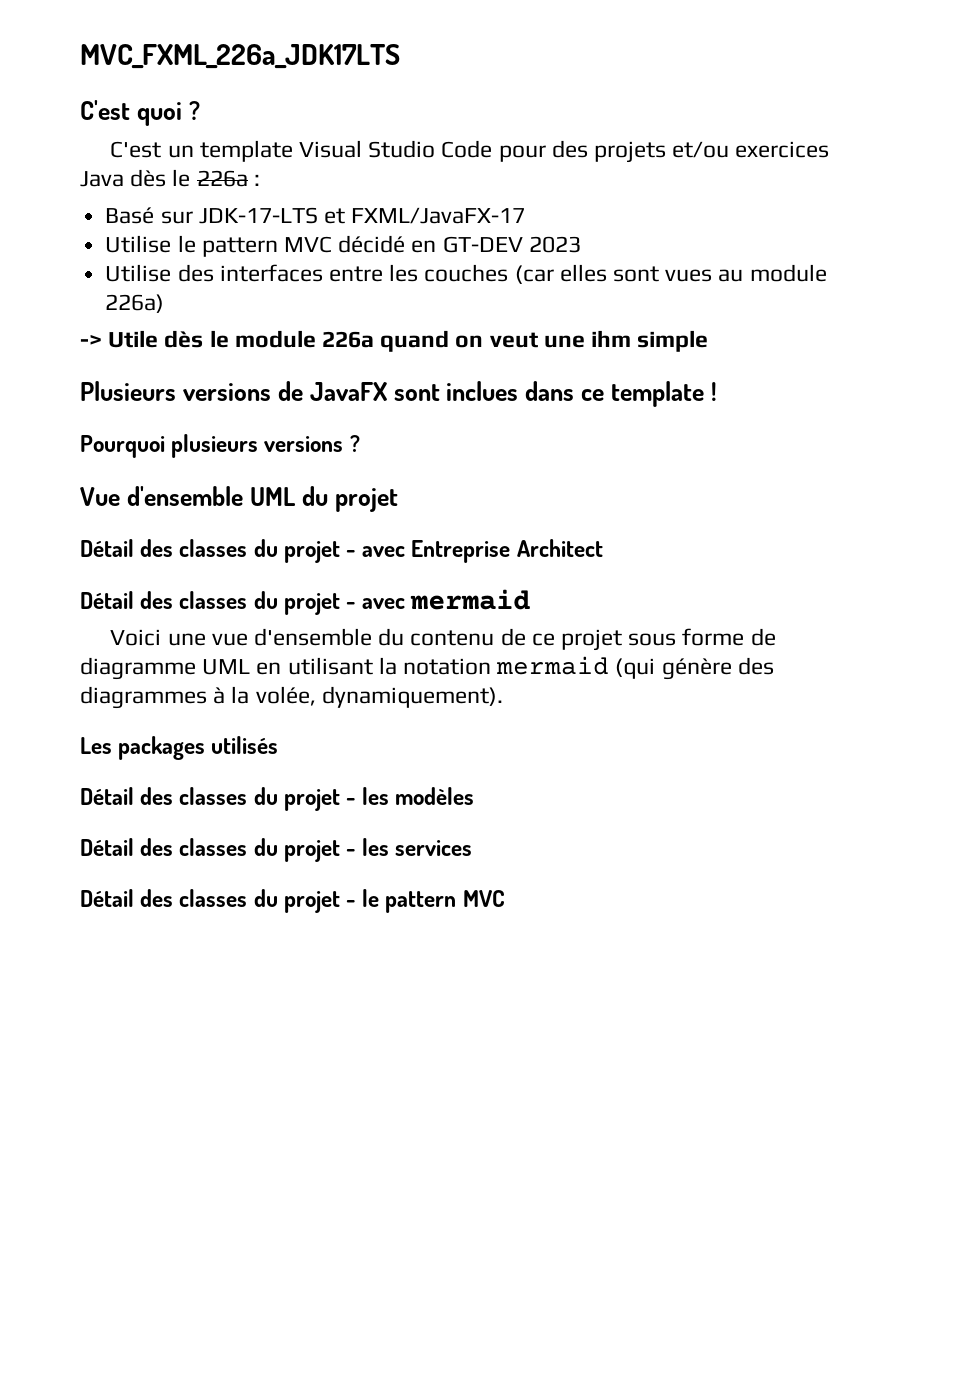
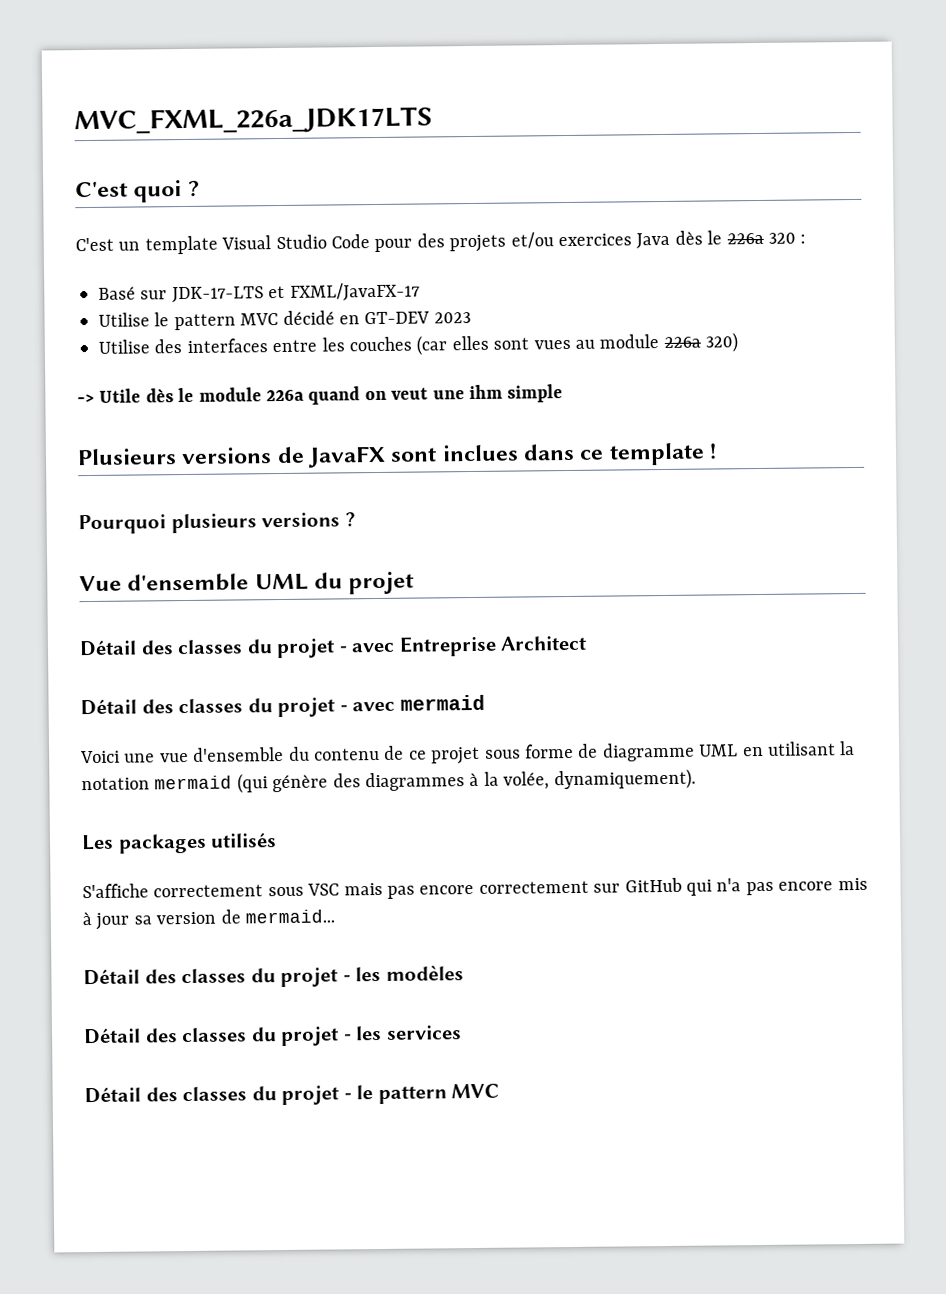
(248, 178) none -> [767,232,796,244] 320
[105,294,165,313] 226a) -> [663,332,739,353] 226a 320)
(279, 745) none -> [82,877,868,899] [82,909,335,930] // S'affiche correctement sous VSC mais pas encore correctement sur GitHub qui n'a pas encore mis à jour sa version de mermaid...

